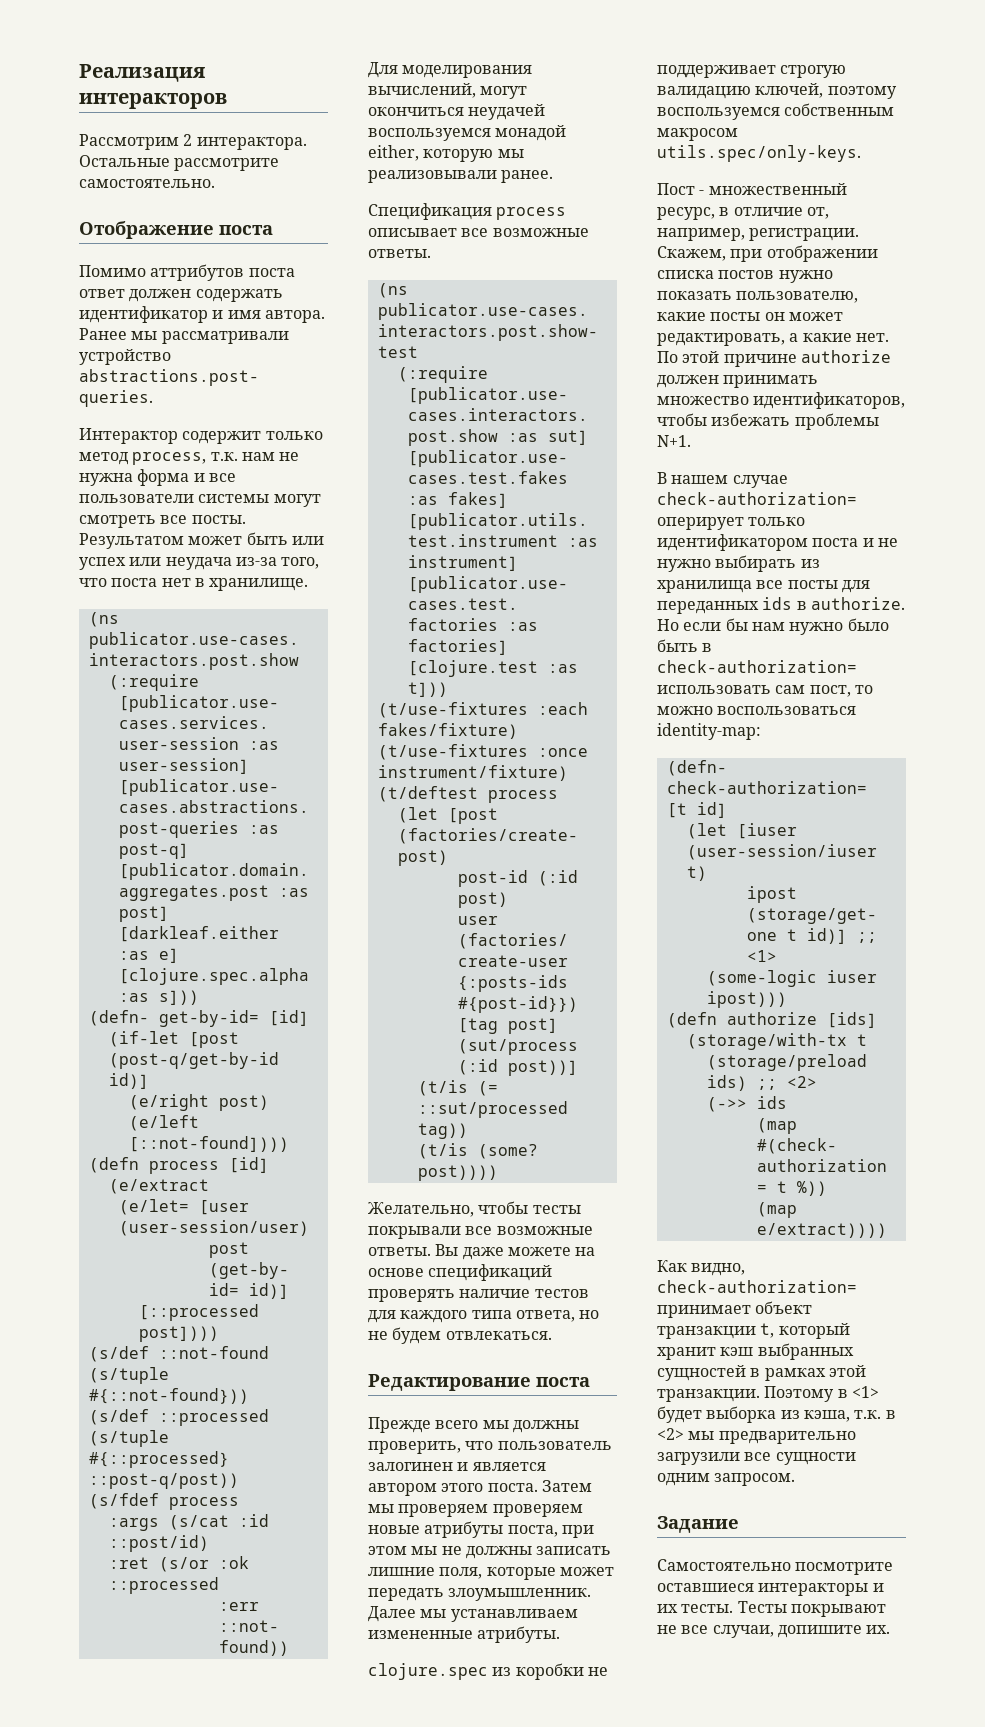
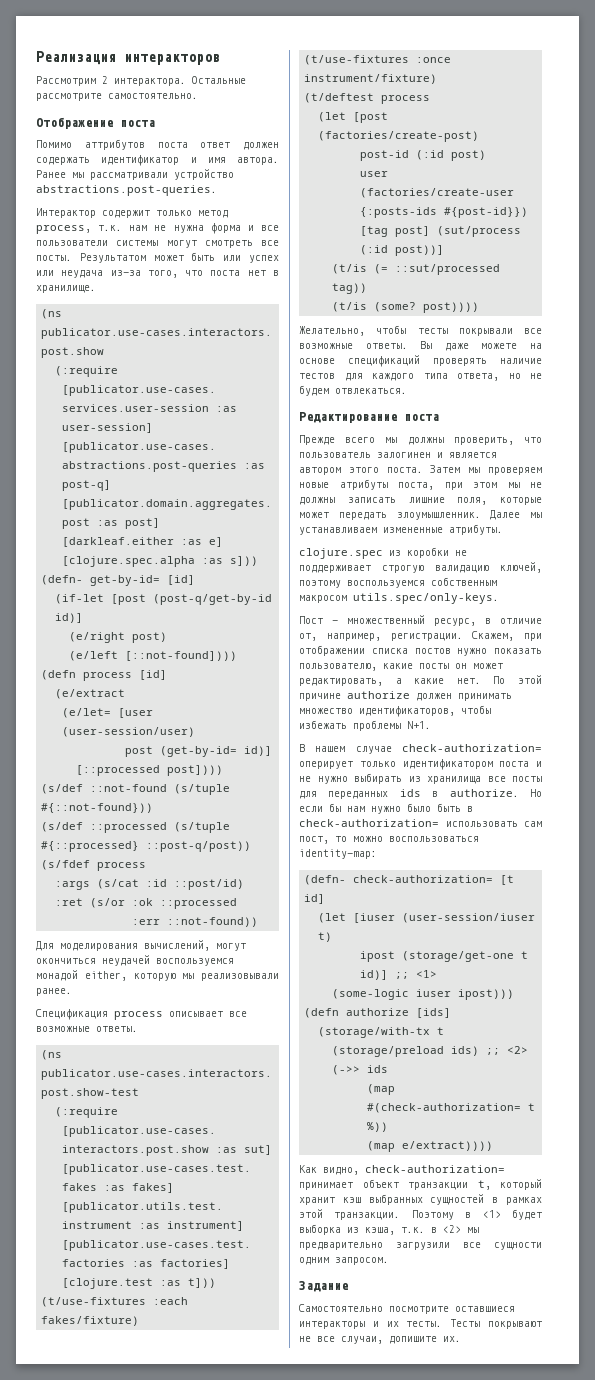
[492,1504,583,1517] проверяем -> (542, 471) none

